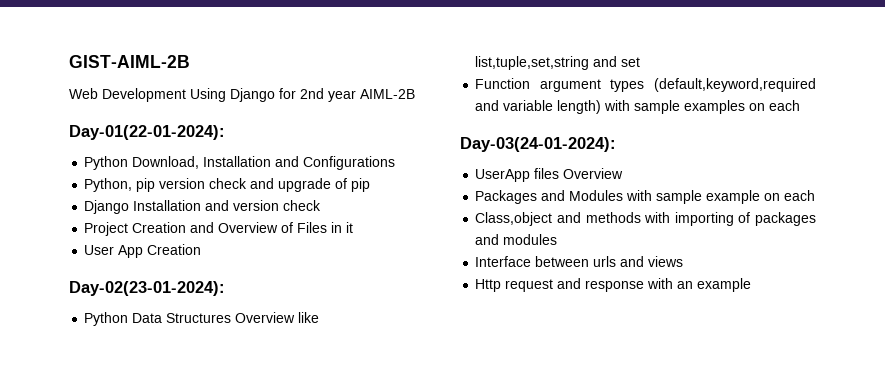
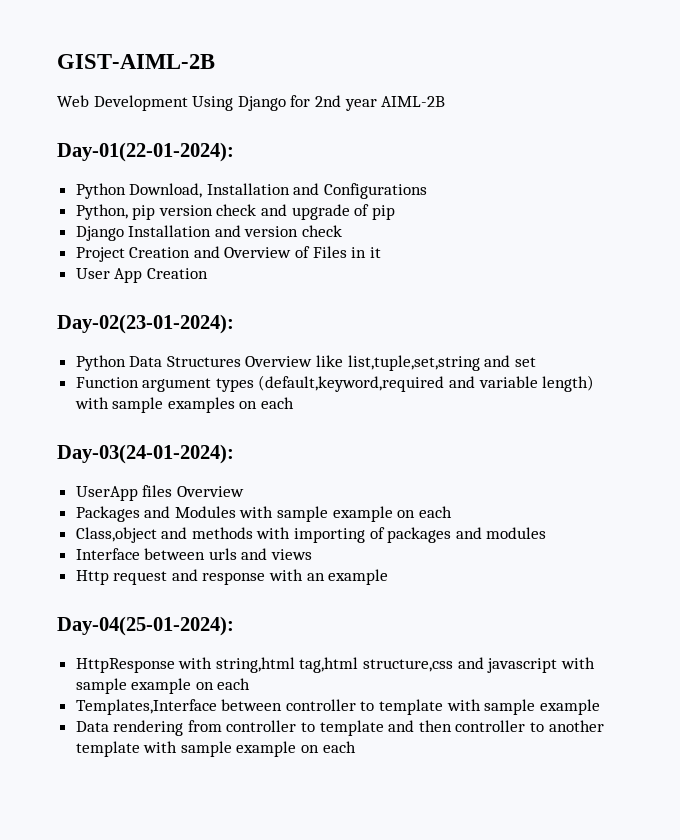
(752, 285) none -> [57,616,234,636] [75,657,595,673] [75,678,251,694] [75,699,600,715] [75,720,604,736] [75,741,356,757] // Day-04(25-01-2024): // HttpResponse with string,html tag,html structure,css and javascript with sample example on each // Templates,Interface between controller to template with sample example // Data rendering from controller to template and then controller to another template with sample example on each

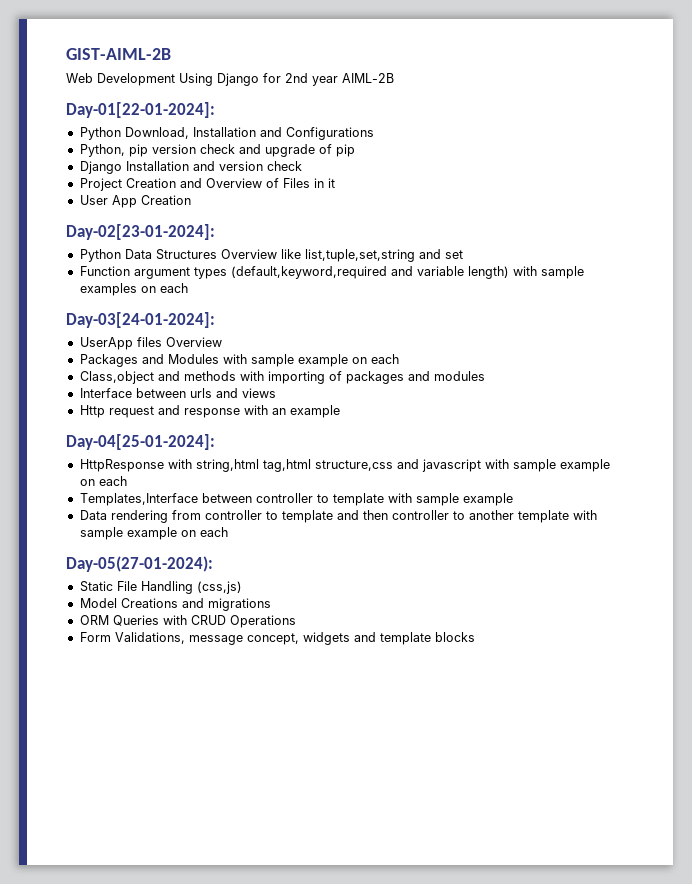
[57,142,234,162] Day-01(22-01-2024): -> [66,102,215,118] Day-01[22-01-2024]:
[57,314,234,334] Day-02(23-01-2024): -> [66,224,215,240] Day-02[23-01-2024]:
[57,444,234,464] Day-03(24-01-2024): -> [66,312,215,328] Day-03[24-01-2024]:
[57,616,234,636] Day-04(25-01-2024): -> [66,434,215,450] Day-04[25-01-2024]:
(356, 747) none -> [66,556,213,572] [79,581,242,594] [79,598,271,611] [79,615,296,628] [79,632,475,645] // Day-05(27-01-2024): // Static File Handling (css,js) // Model Creations and migrations // ORM Queries with CRUD Operations // Form Validations, message concept, widgets and template blocks

